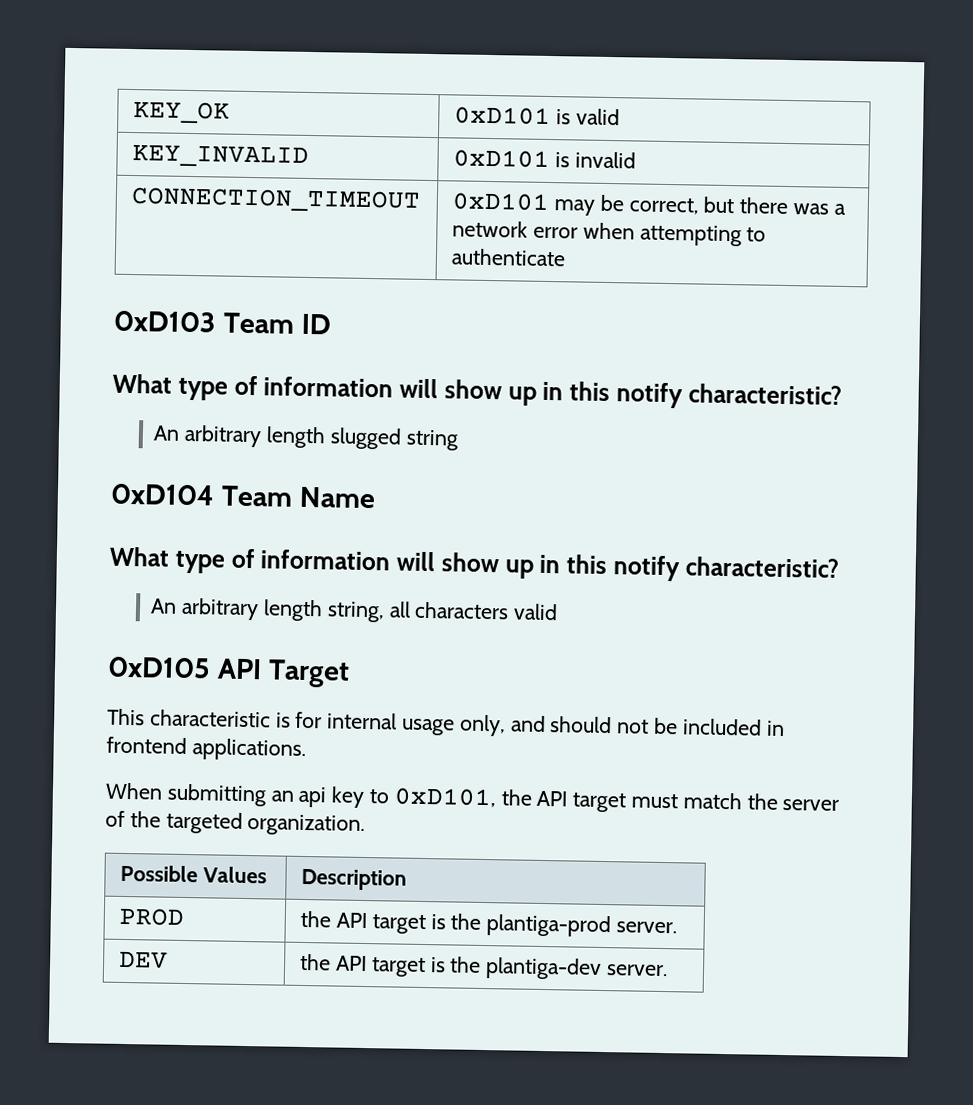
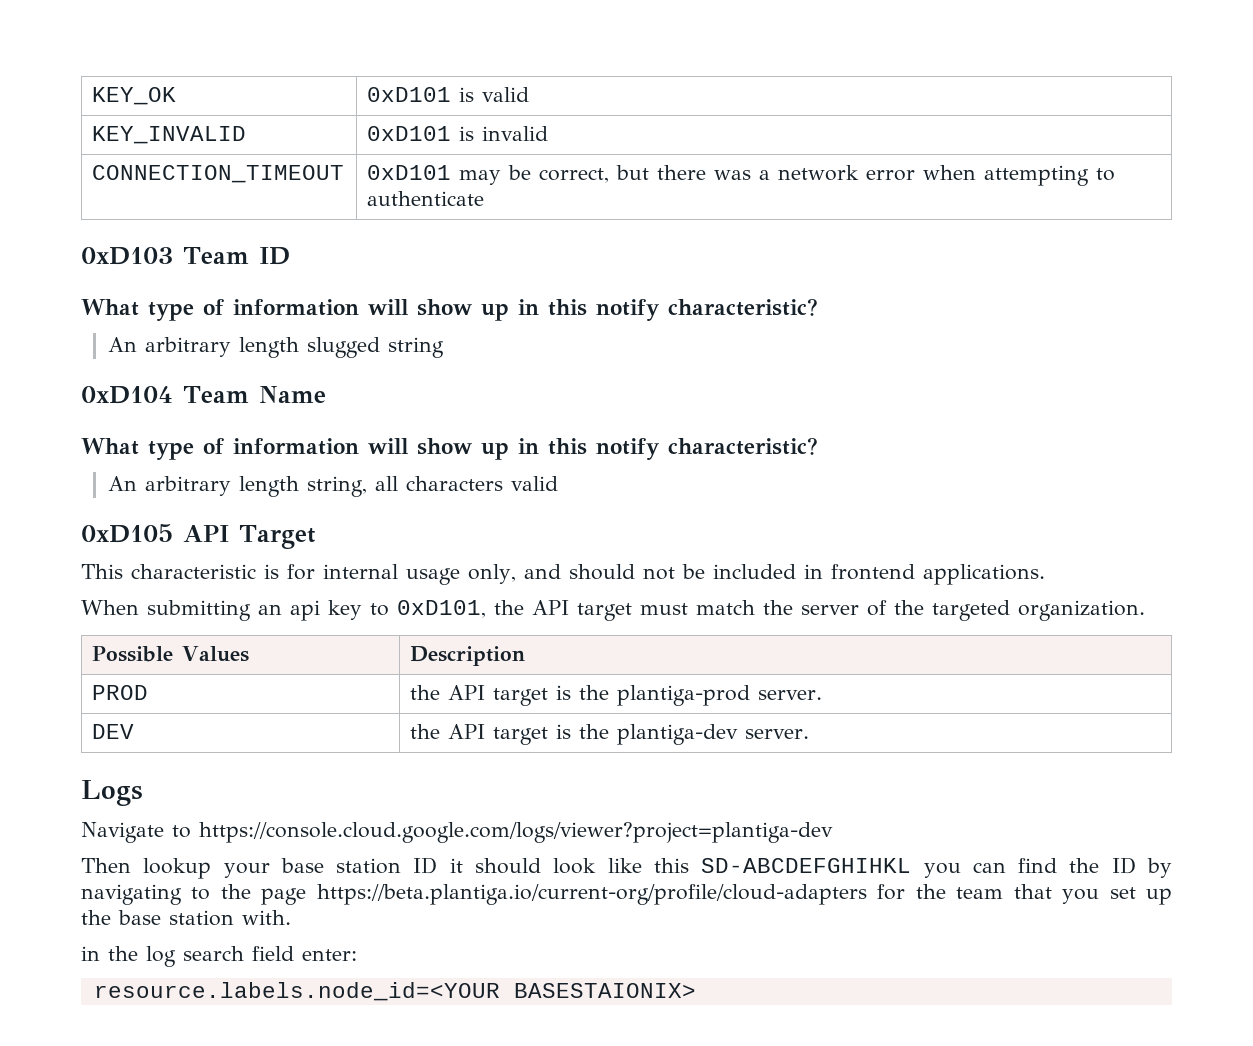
(669, 970) none -> [81,780,143,806] [81,822,833,843] [81,857,1172,879] [81,884,1173,905] [81,910,291,926] [81,946,357,967] [93,982,696,1001] // Logs // Navigate to https://console.cloud.google.com/logs/viewer?project=plantiga-dev // Then lookup your base station ID it should look like this SD-ABCDEFGHIHKL you can find the ID by navigating to the page https://beta.plantiga.io/current-org/profile/cloud-adapters for the team that you set up the base station with. // in the log search field enter: // resource.labels.node_id=<YOUR BASESTAIONIX>

